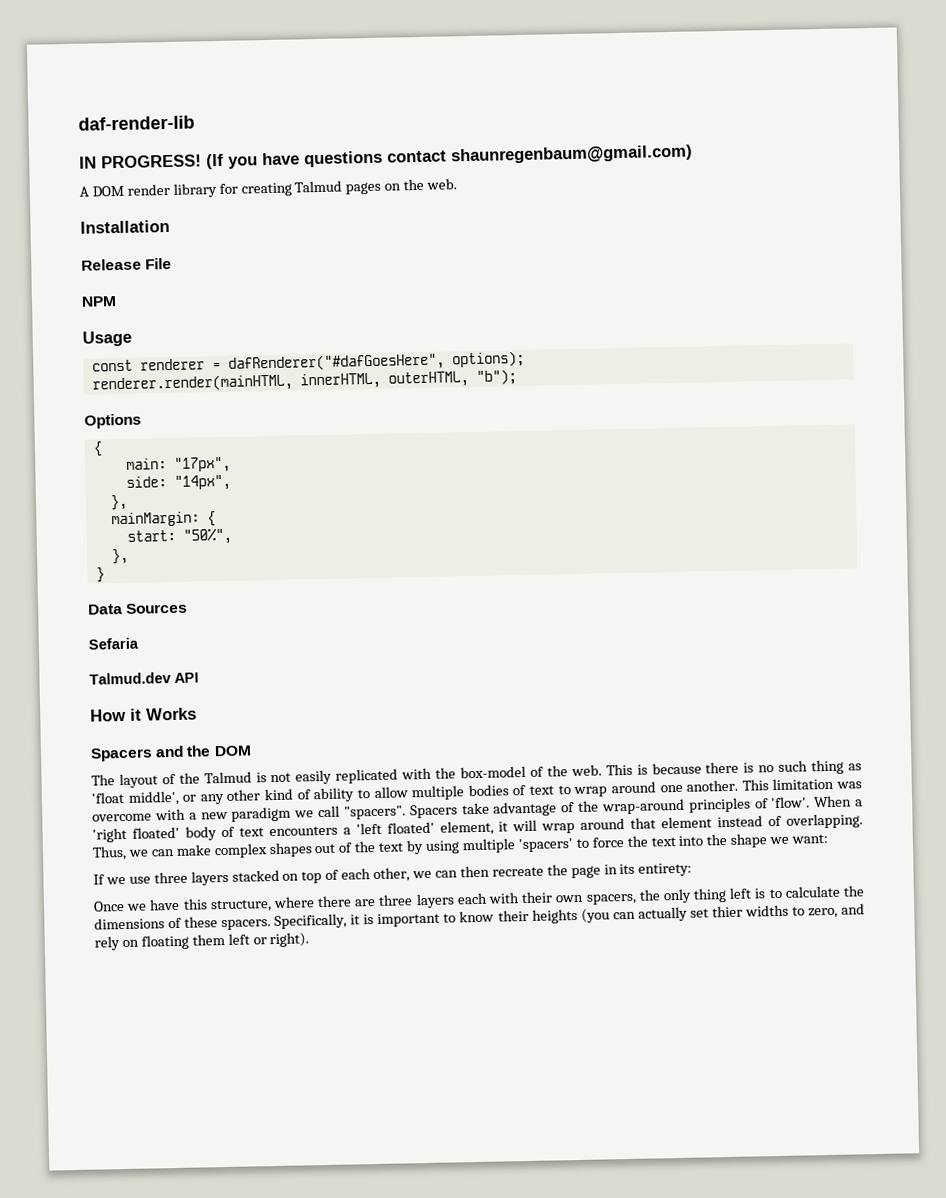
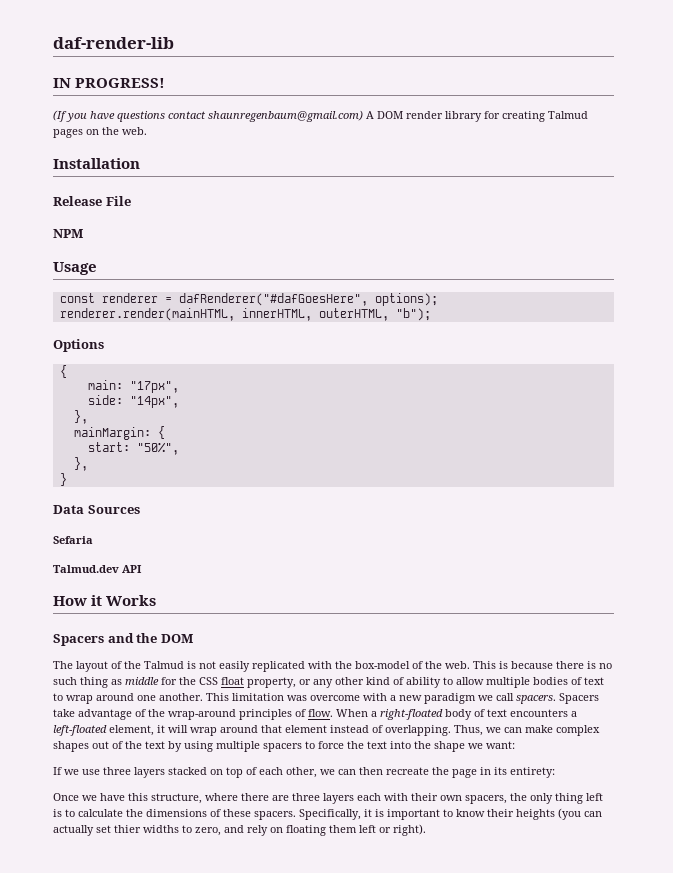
(202, 161) none -> (166, 83) //
(693, 154) // -> (363, 116) none
[91,790,180,806] 'float middle', -> [125,677,296,688] middle for the CSS float property,
[343,805,406,820] "spacers". -> [516,695,556,704] spacers.
[771,796,811,809] 'flow'. -> [308,709,333,717] flow.
[92,826,180,843] 'right floated' -> [380,709,443,720] right-floated
[355,821,435,835] 'left floated' -> [53,725,107,736] left-floated
[517,838,574,853] 'spacers' -> [263,743,302,752] spacers

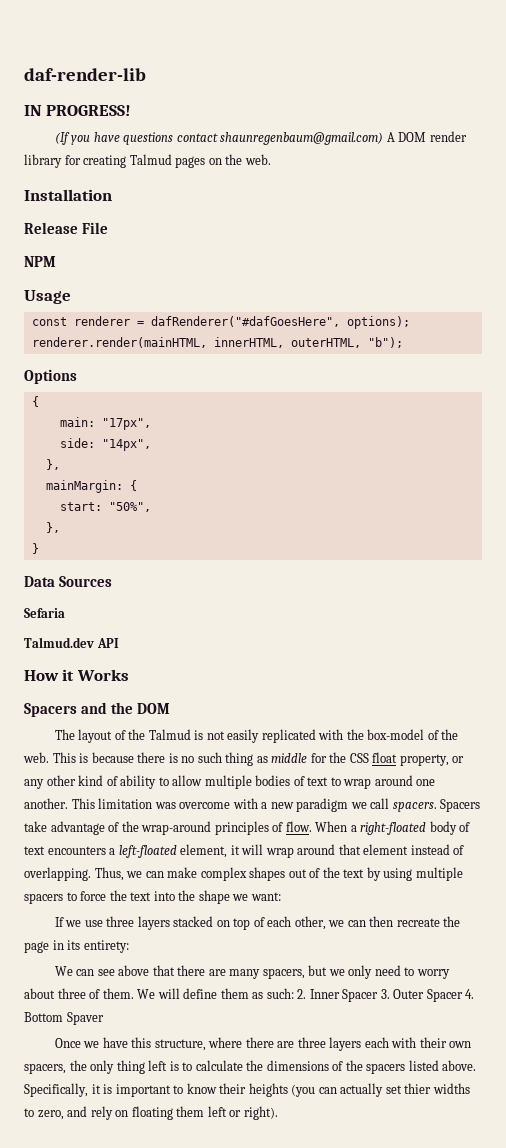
(555, 772) none -> [54,965,450,979] [24,988,475,1002] [24,1012,104,1025] // We can see above that there are many spacers, but we only need to worry about three of them. We will define them as such: 2. Inner Spacer 3. Outer Spacer 4. Bottom Spaver
[223,809,296,820] these spacers. -> [345,1060,477,1074] the spacers listed above.

